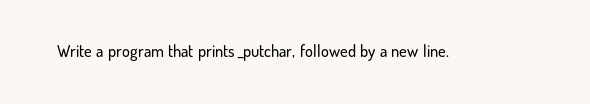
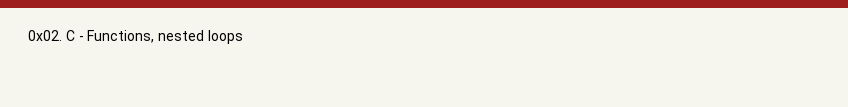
[57,44,449,61] Write a program that prints _putchar, followed by a new line. -> [28,30,243,44] 0x02. C - Functions, nested loops

